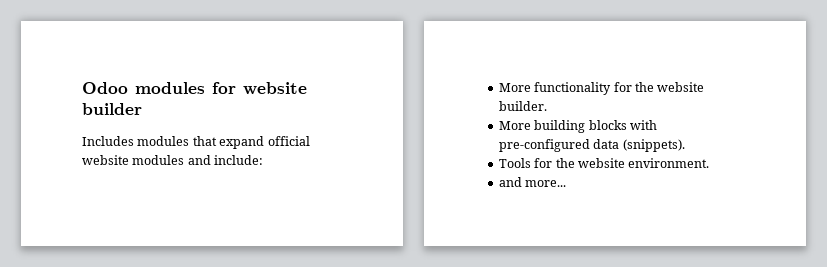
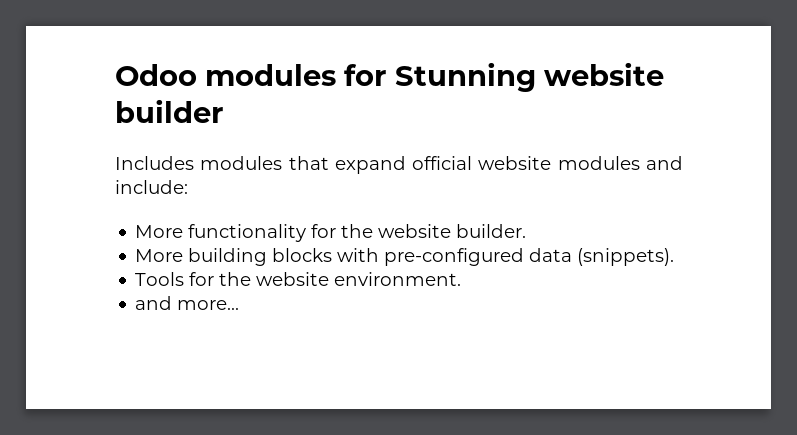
(236, 88) none -> [395,62,536,92] Stunning

